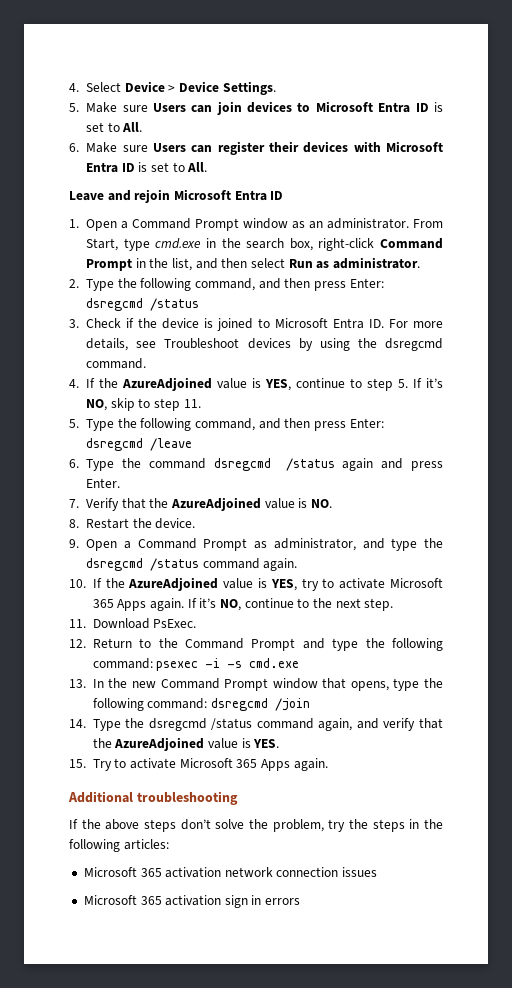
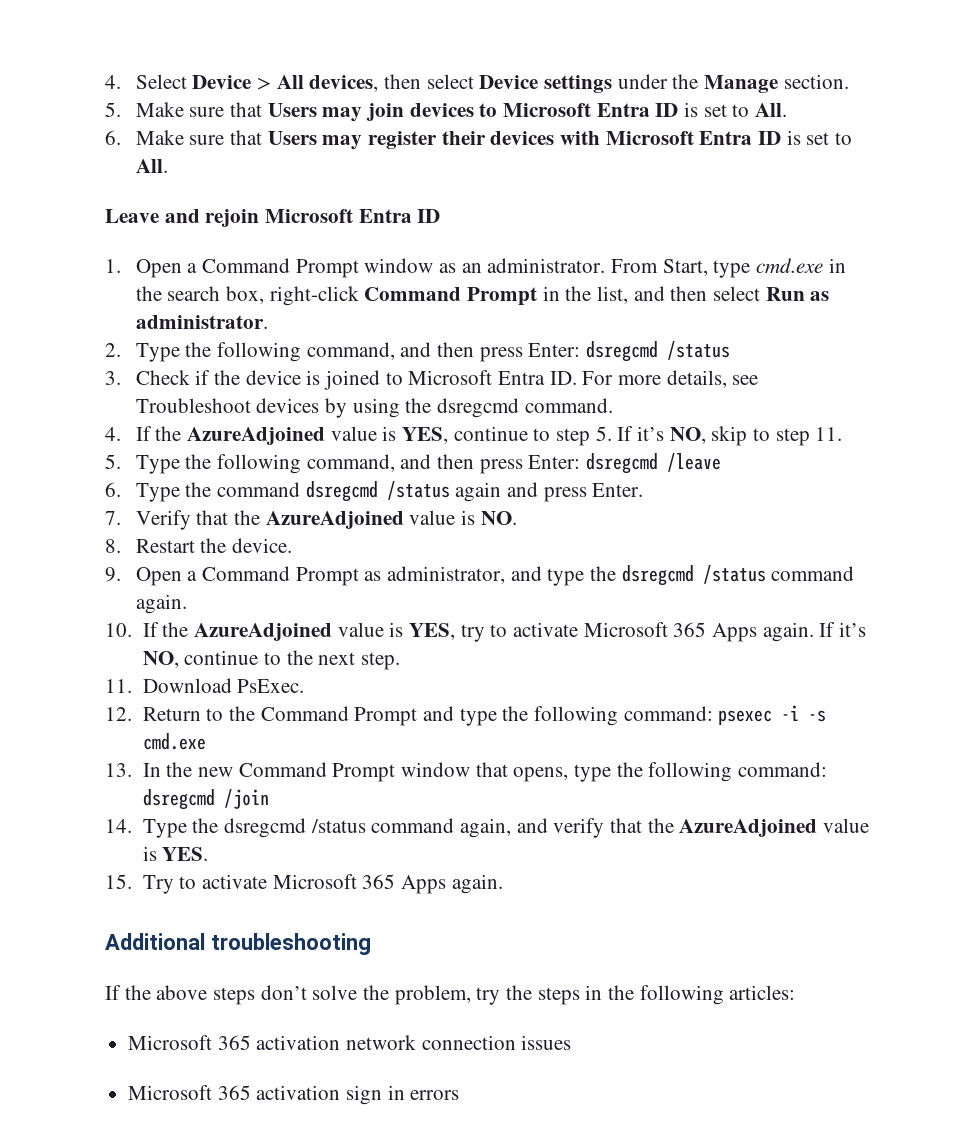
[179,81,276,95] Device Settings. -> [276,74,849,93] All devices, then select Device settings under the Manage section.
[152,103,213,113] Users can -> [229,102,363,122] that Users may
[152,143,213,153] Users can -> [229,130,363,150] that Users may

